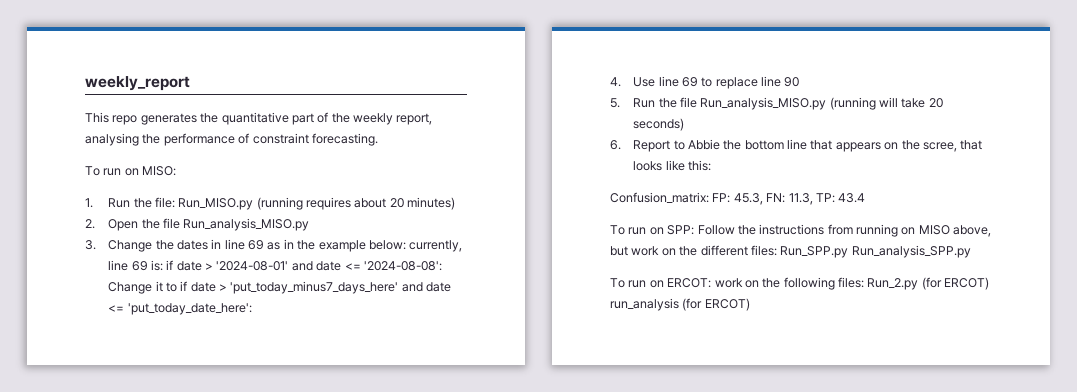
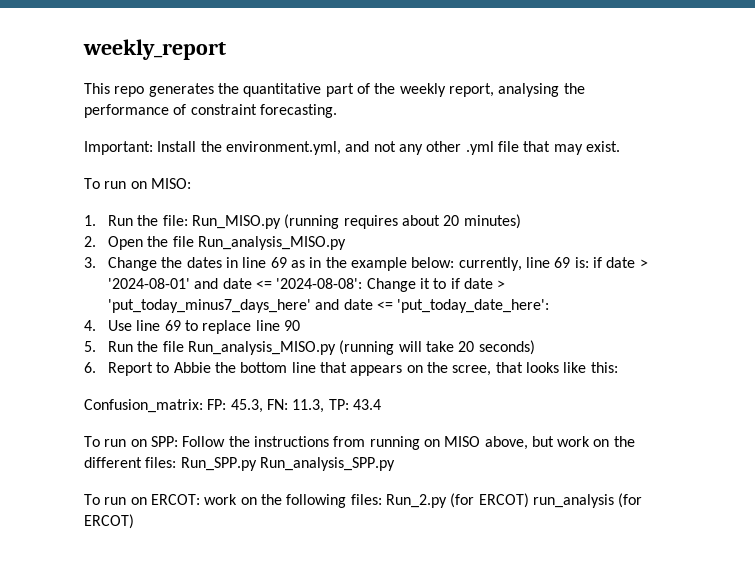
(378, 139) none -> [84,141,620,155] // Important: Install the environment.yml, and not any other .yml file that may exist.

